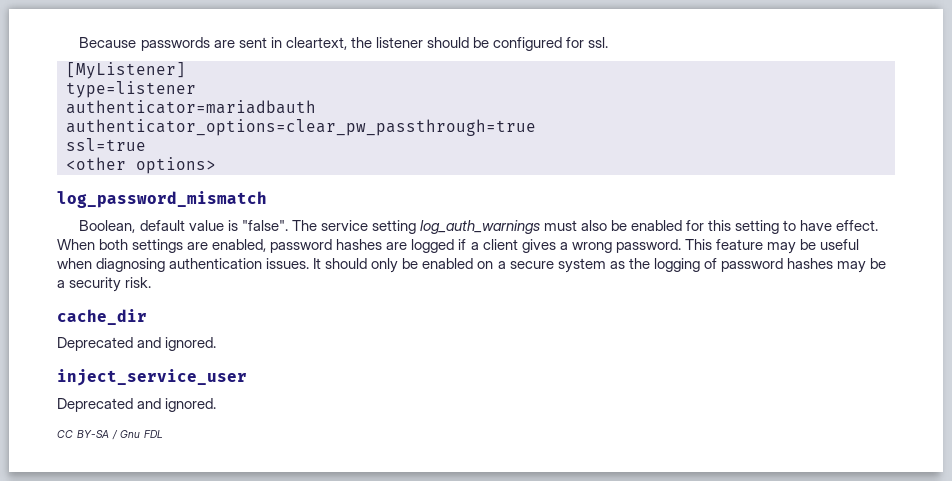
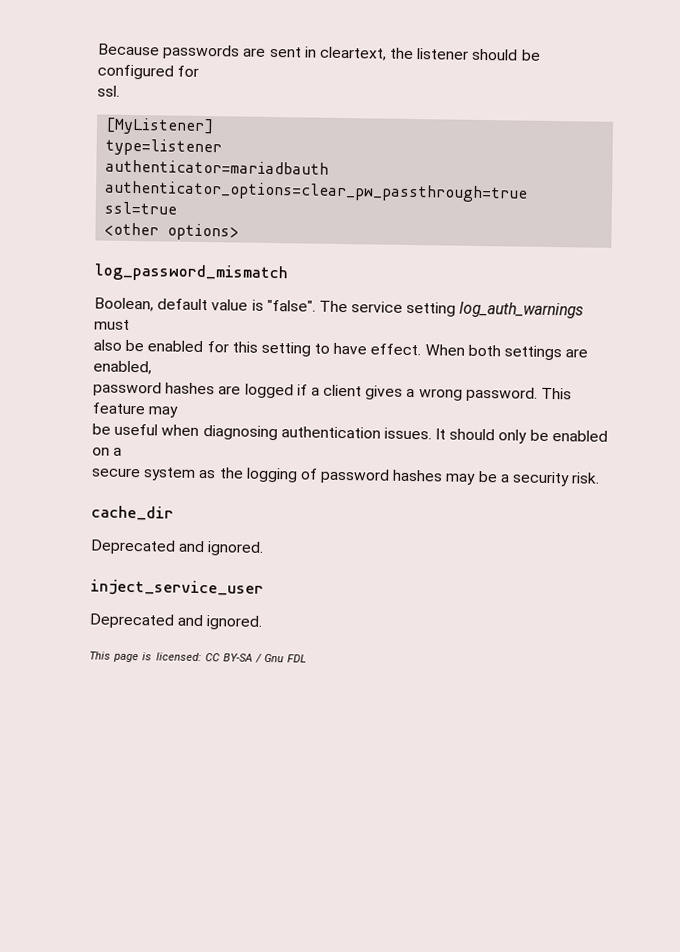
(585, 42) none -> (200, 71) //
(577, 225) none -> (130, 324) //
(267, 245) none -> (152, 367) //
(796, 248) none -> (179, 412) //
(506, 265) none -> (123, 451) //
(217, 405) none -> [89,651,202,663] This page is licensed:

